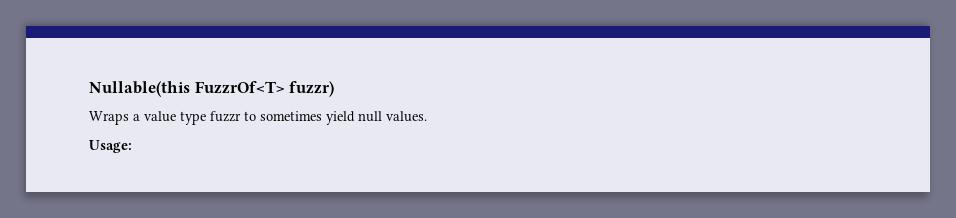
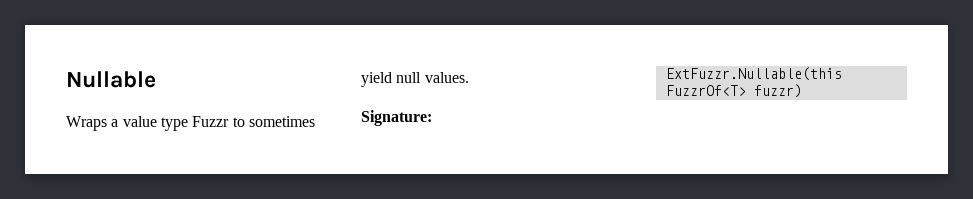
[89,81,335,97] Nullable(this FuzzrOf<T> fuzzr) -> [66,71,156,88] Nullable
[210,111,241,122] fuzzr -> [192,116,230,127] Fuzzr
[89,140,132,153] Usage: -> [361,110,432,126] [665,67,842,81] [665,84,802,98] Signature: // ExtFuzzr.Nullable(this FuzzrOf<T> fuzzr)

